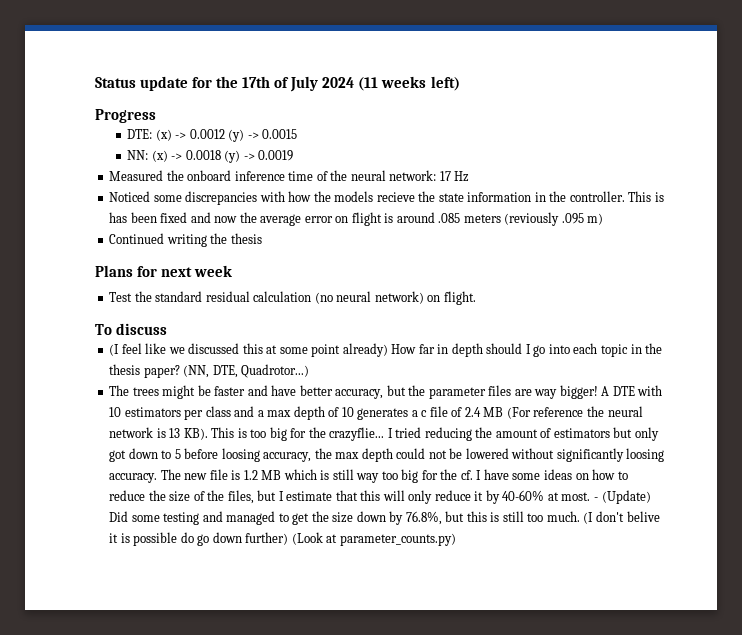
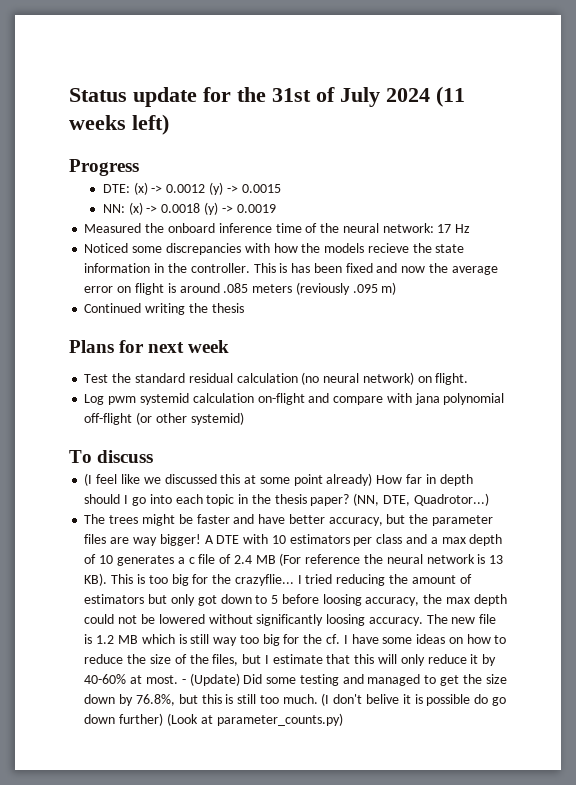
[242,76,271,88] 17th -> [272,88,311,102] 31st
(476, 298) none -> [84,393,505,405] [84,412,244,425] // Log pwm systemid calculation on-flight and compare with jana polynomial off-flight (or other systemid)

